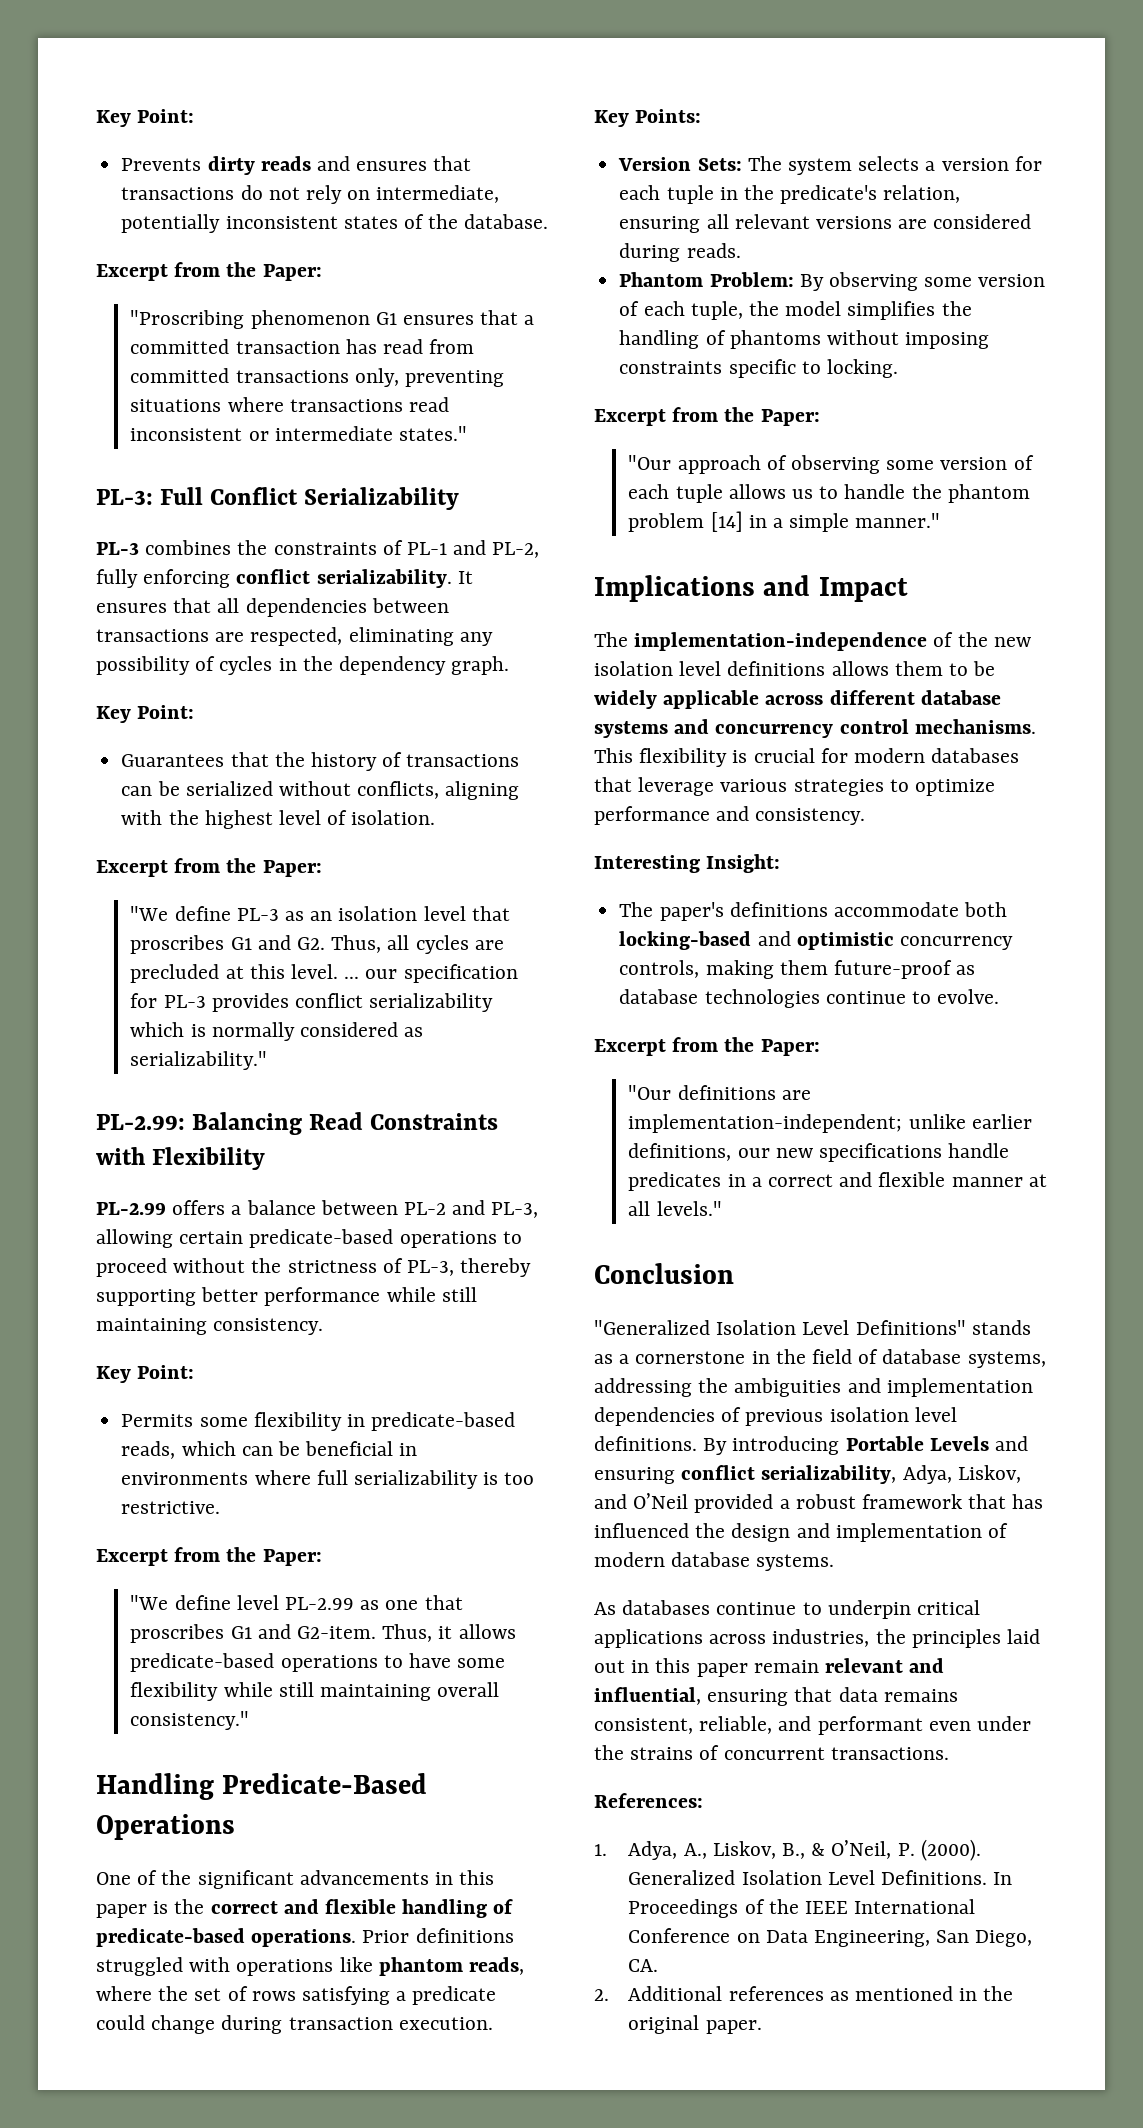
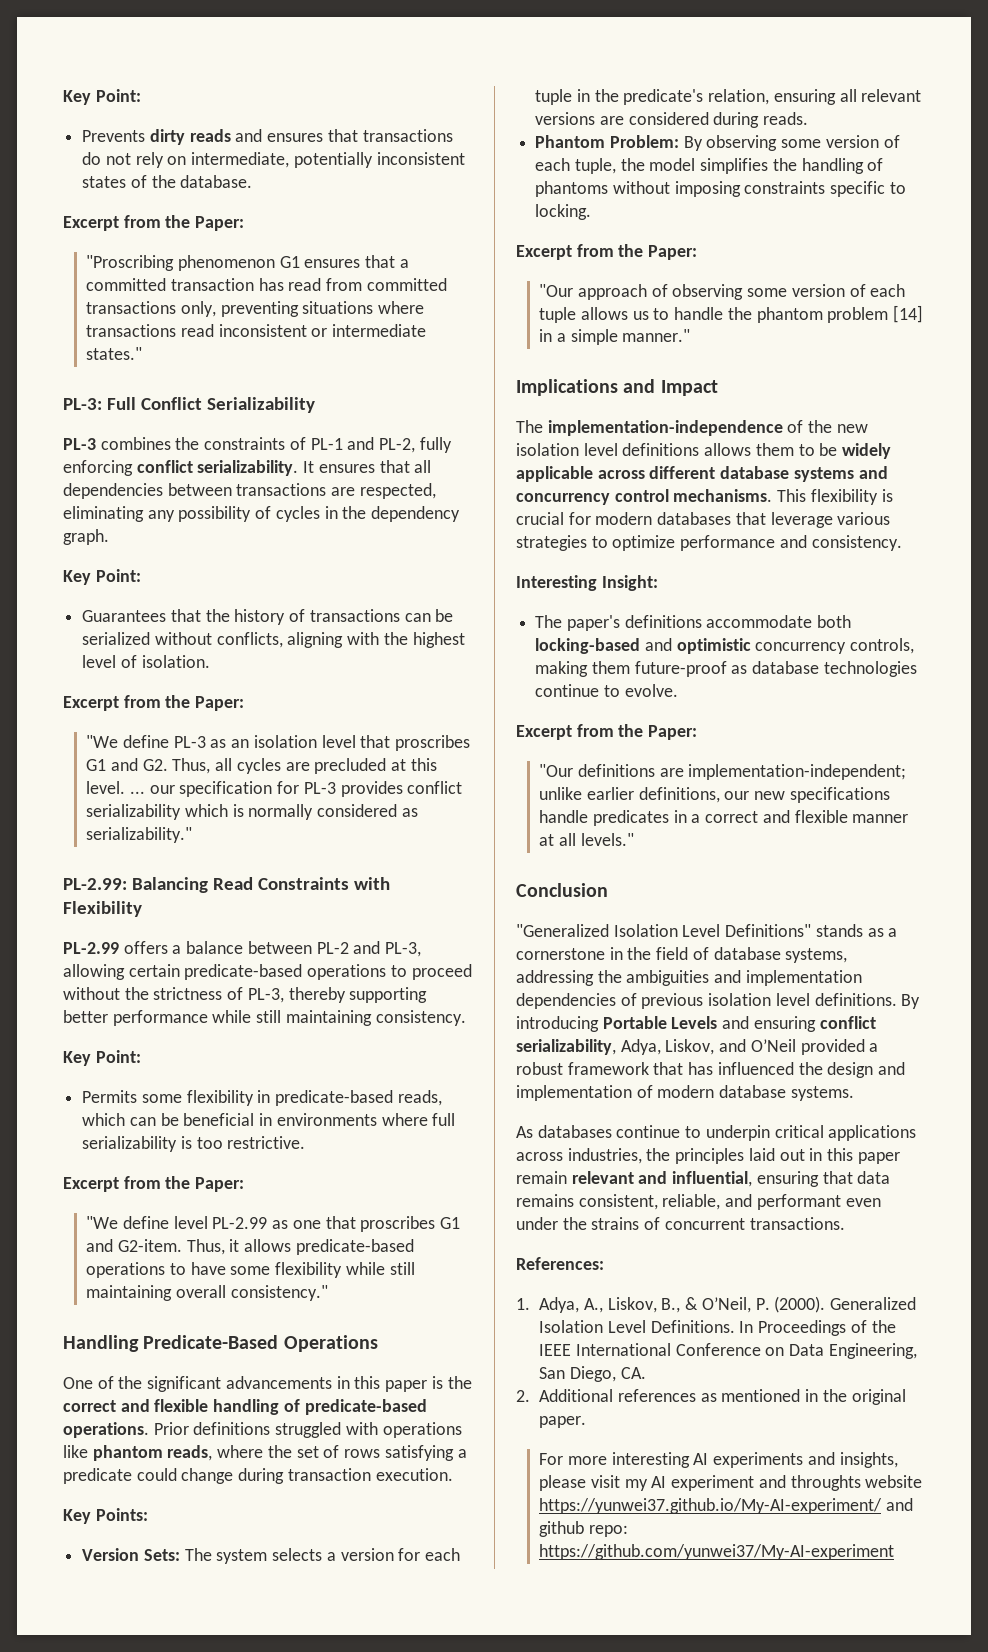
(762, 2027) none -> [539,1452,898,1468] [539,1475,923,1491] [539,1498,914,1514] [539,1521,629,1537] [539,1544,895,1560] // For more interesting AI experiments and insights, please visit my AI experiment and throughts website https://yunwei37.github.io/My-AI-experiment/ and github repo: https://github.com/yunwei37/My-AI-experiment

